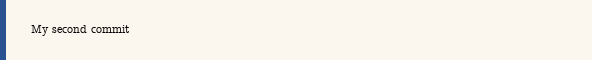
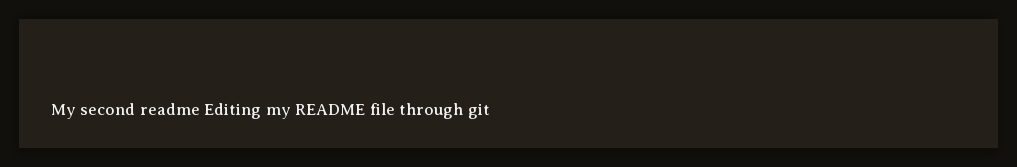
[91,25,130,33] commit -> [139,103,490,119] readme Editing my README file through git

